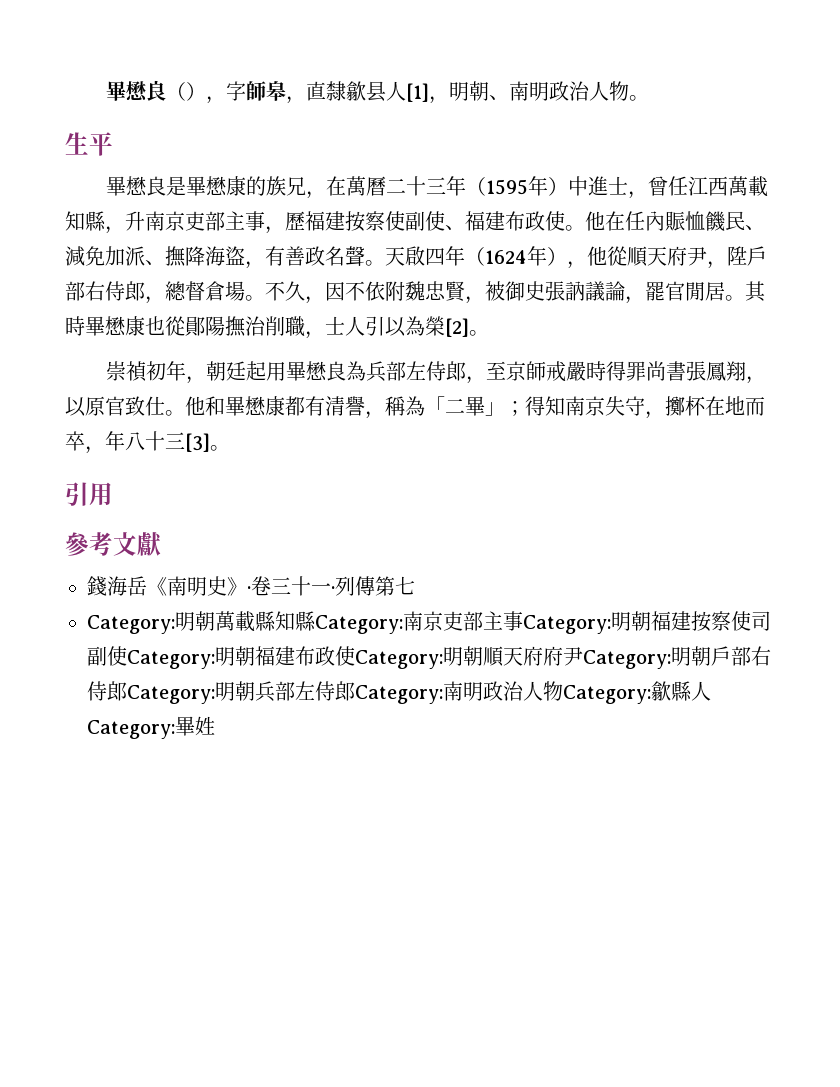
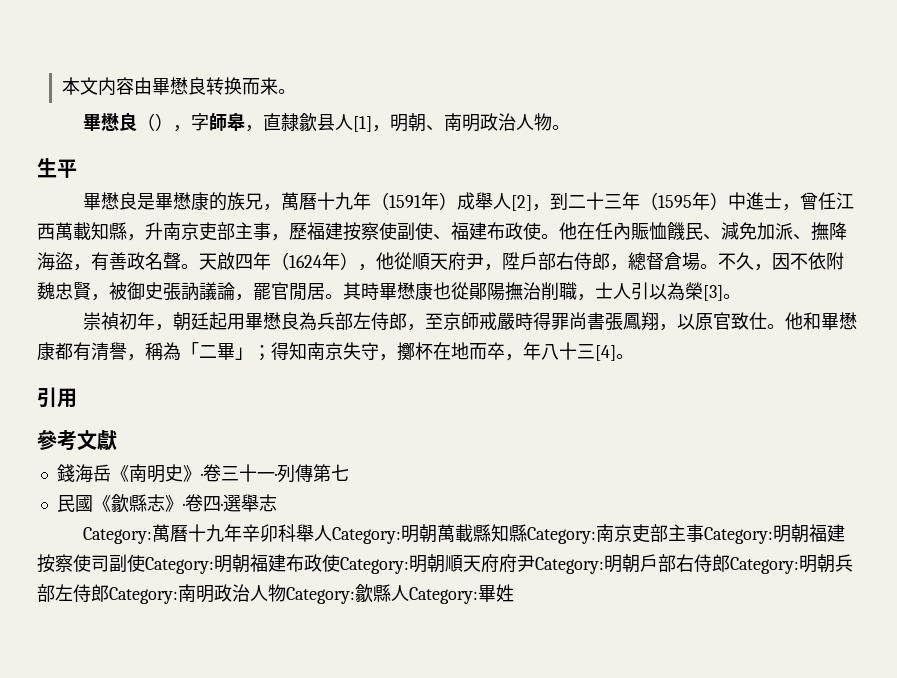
(105, 91) none -> [61,77,296,96] 本文内容由畢懋良转换而来。 //
[325,176,386,196] 在萬曆 -> [280,192,568,211] 萬曆十九年（1591年）成舉人[2]，到
[445,318,469,337] [2] -> [703,285,723,301] [3]
[185,433,210,452] [3] -> [595,345,616,361] [4]
(415, 585) none -> [56,493,277,513] [82,524,332,544] 民國《歙縣志》·卷四·選舉志 // Category:萬曆十九年辛卯科舉人

